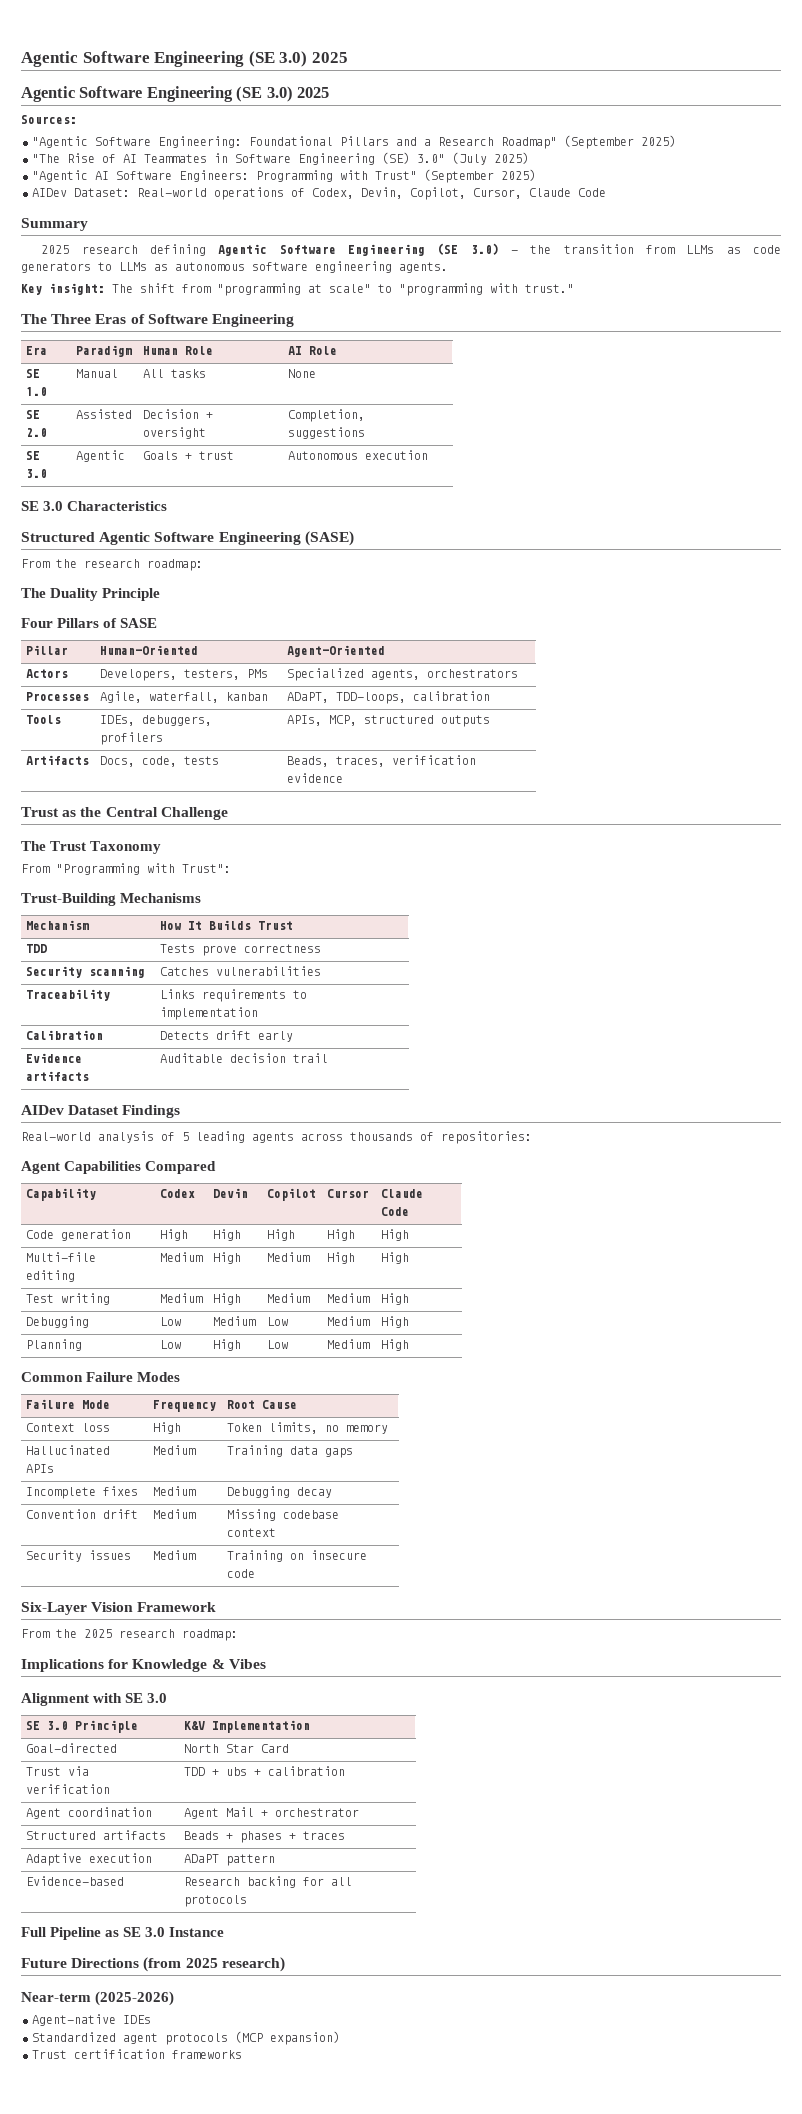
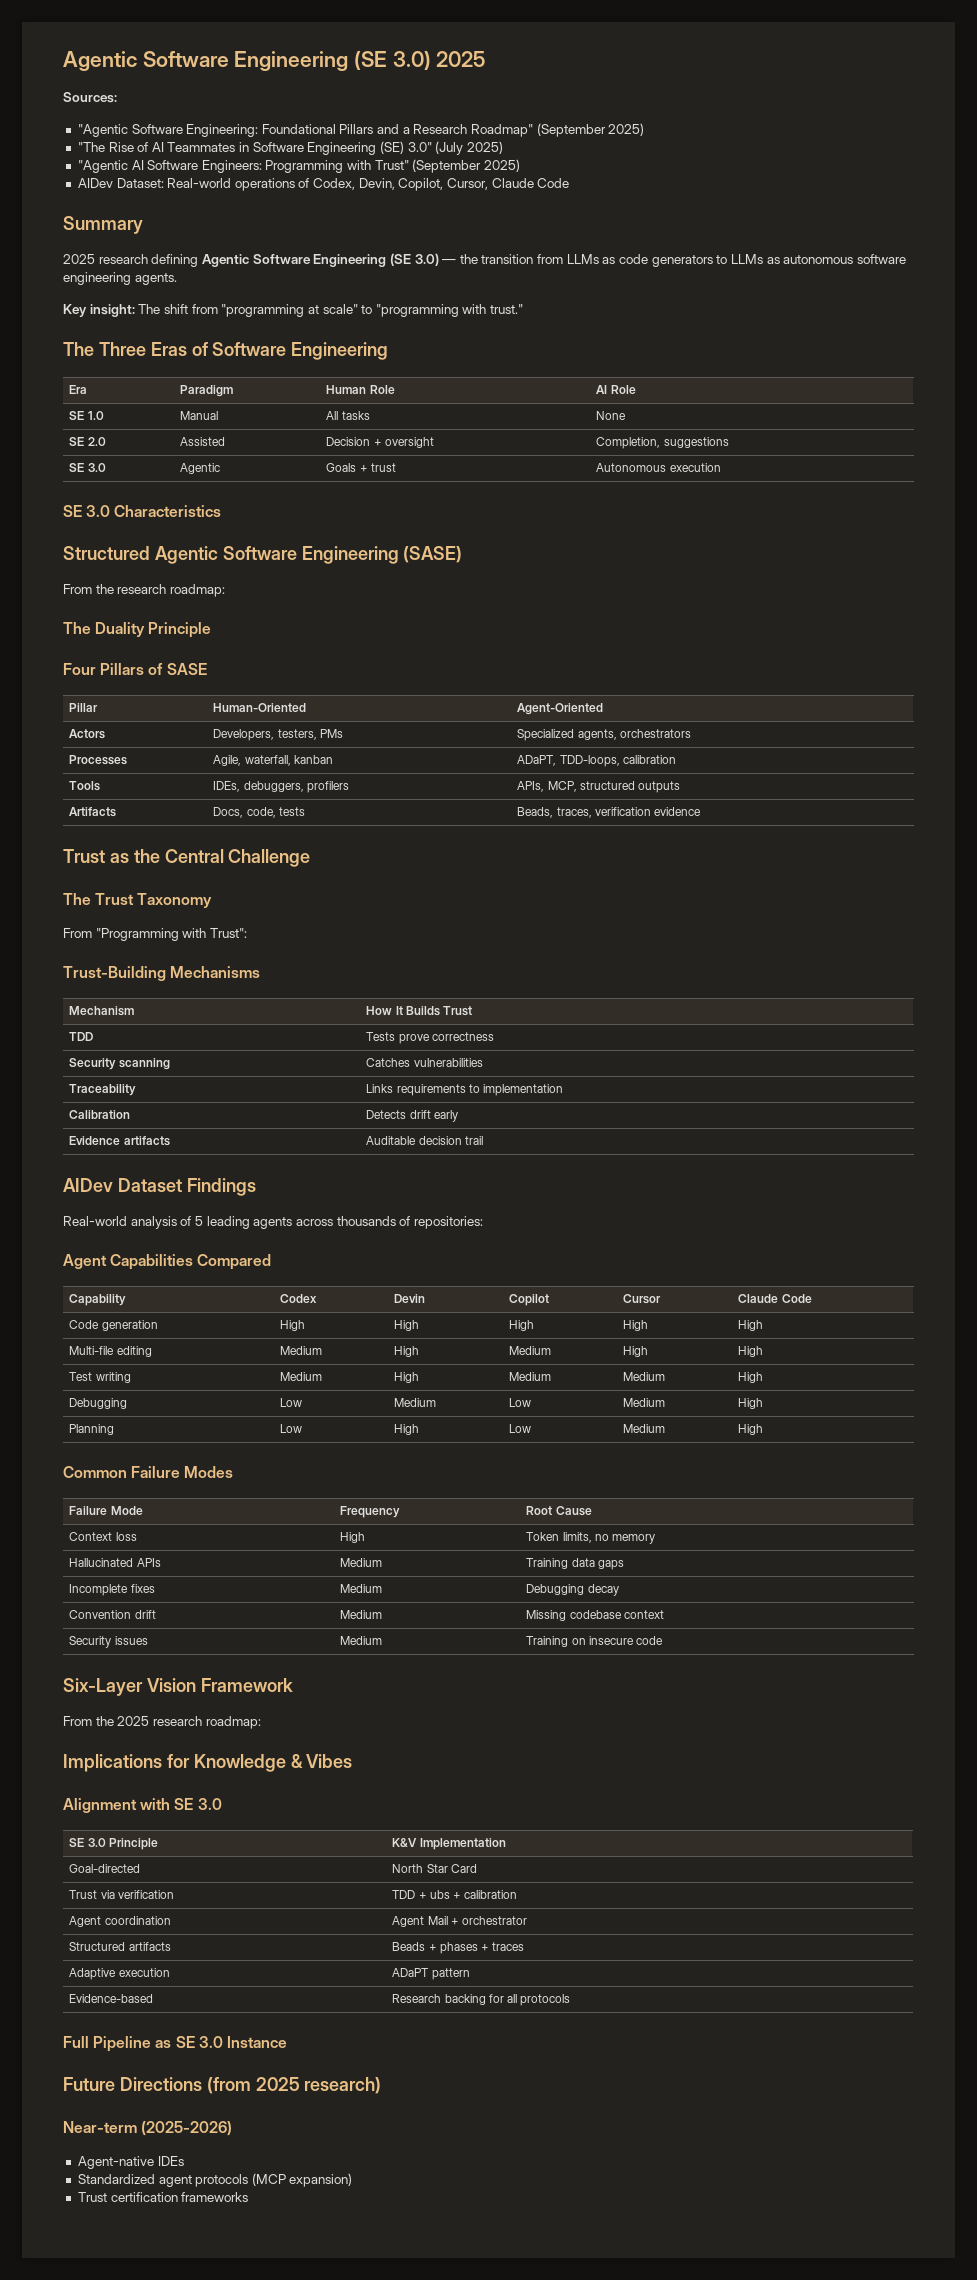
[21,51,348,67] [21,86,330,102] Agentic Software Engineering (SE 3.0) 2025 // Agentic Software Engineering (SE 3.0) 2025 -> [63,50,486,71] Agentic Software Engineering (SE 3.0) 2025

